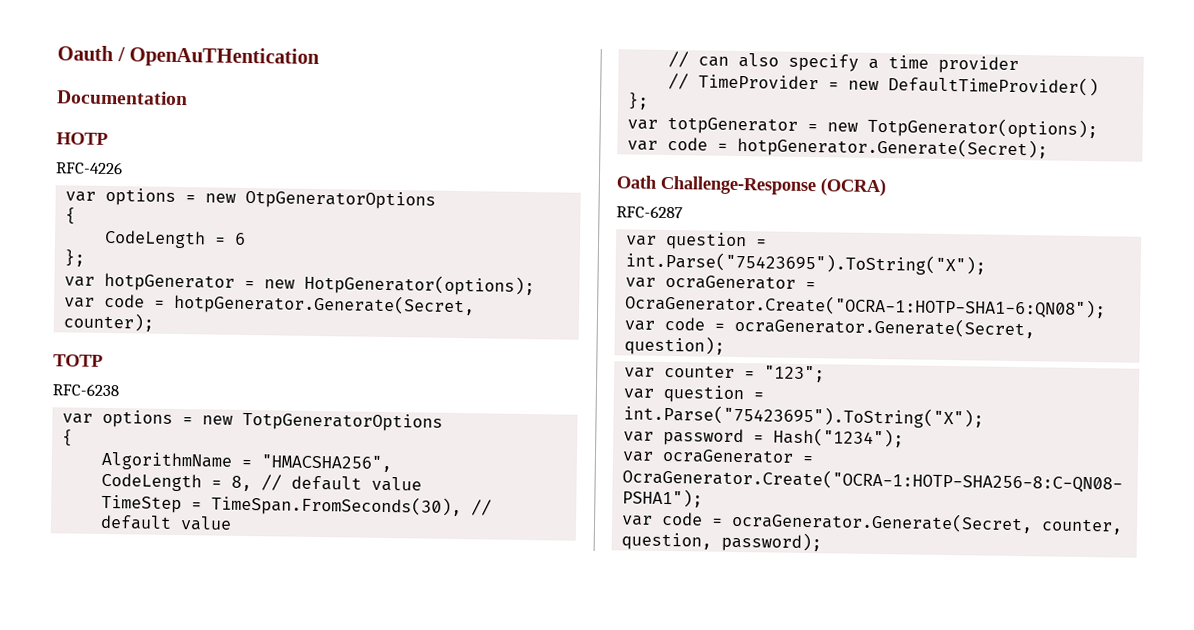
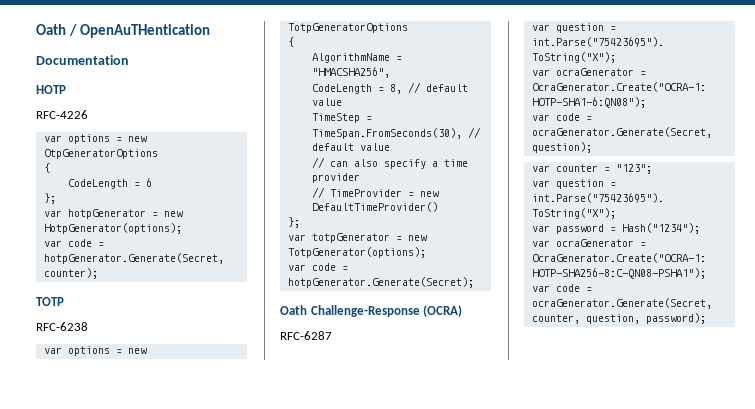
[57,45,114,62] Oauth -> [36,24,66,35] Oath

